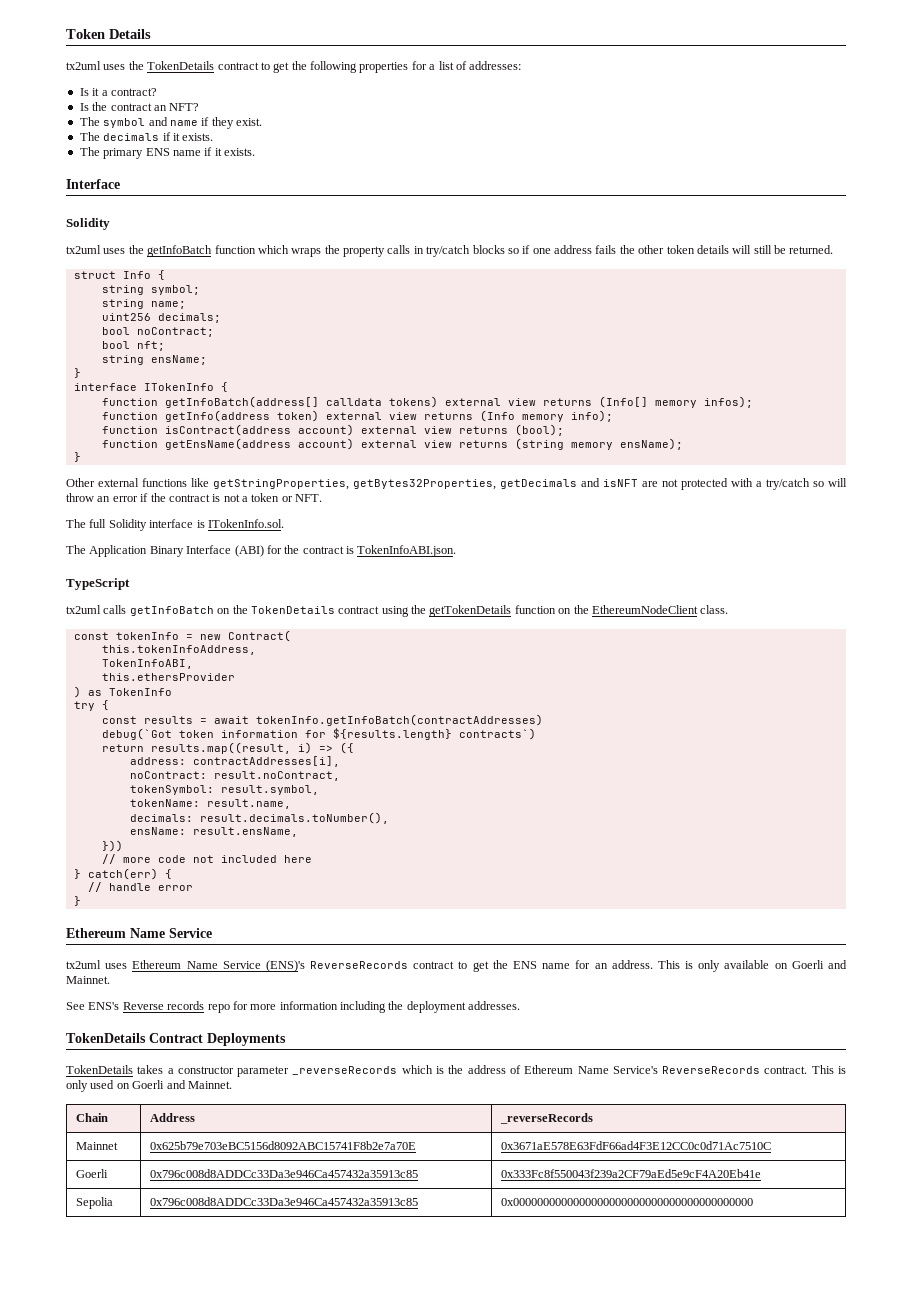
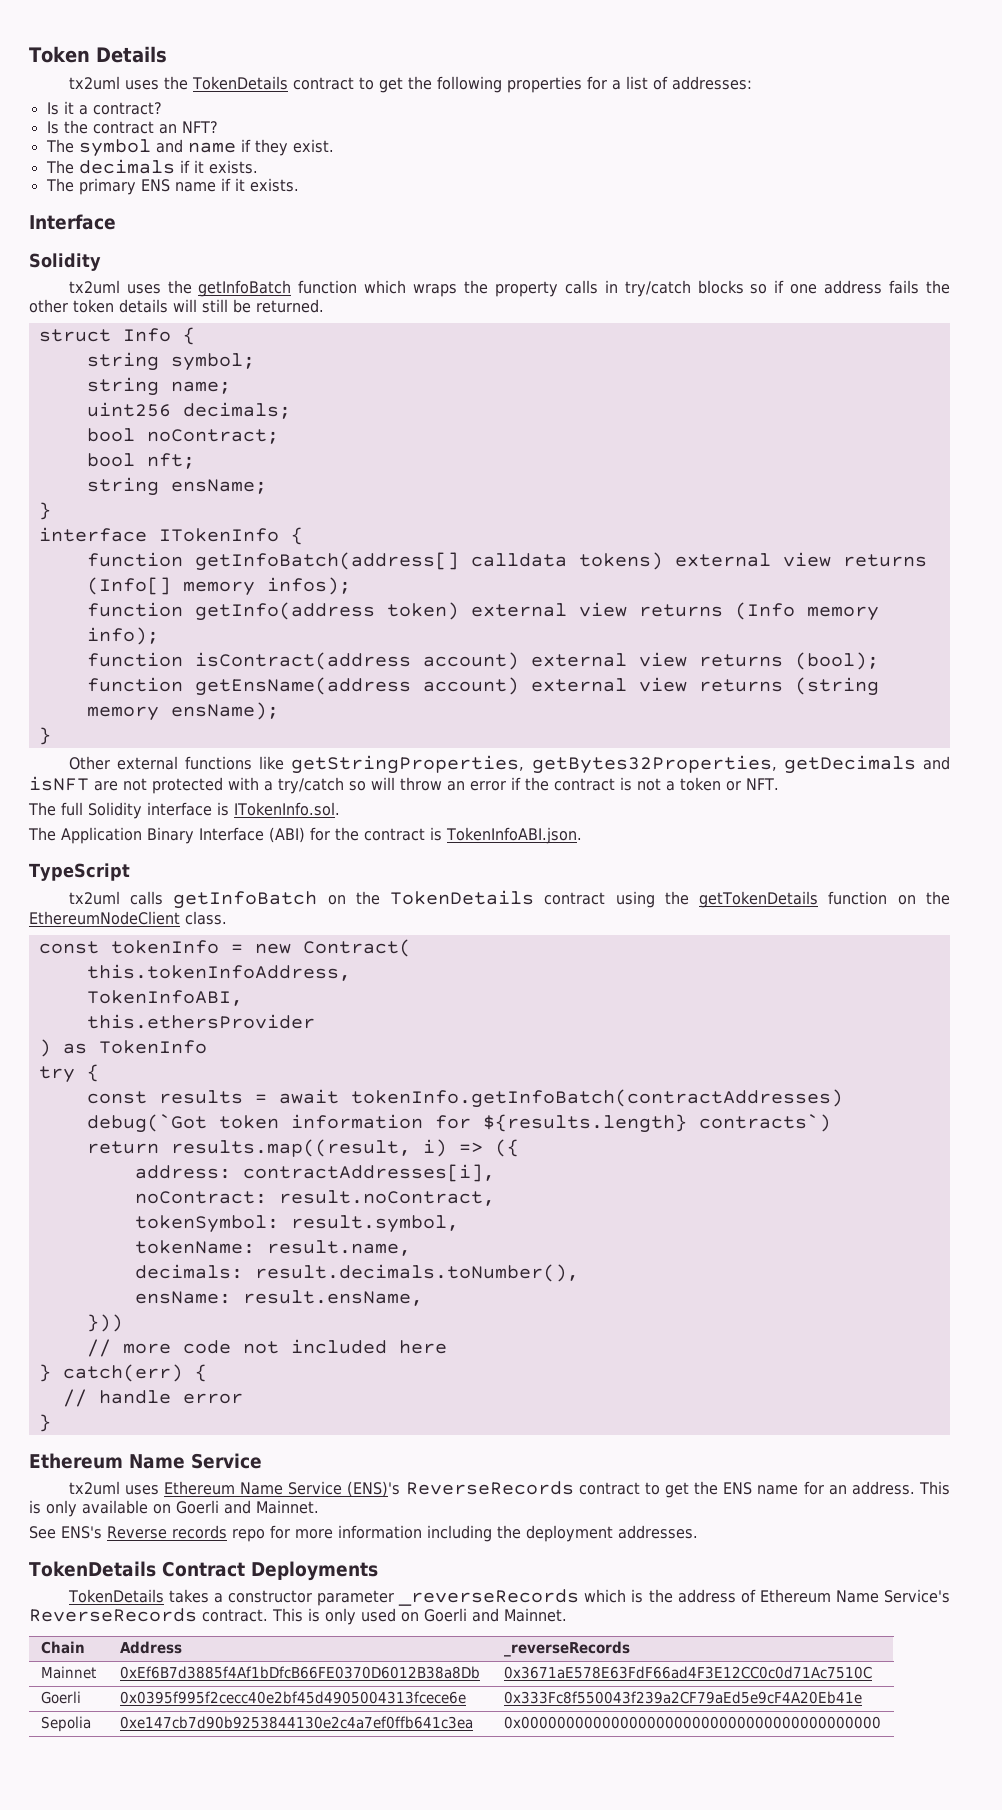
[149,1141,416,1150] 0x625b79e703eBC5156d8092ABC15741F8b2e7a70E -> [119,1666,480,1679] 0xEf6B7d3885f4Af1bDfcB66FE0370D6012B38a8Db
[149,1169,418,1178] 0x796c008d8ADDCc33Da3e946Ca457432a35913c85 -> [119,1691,466,1704] 0x0395f995f2cecc40e2bf45d4905004313fcece6e
[149,1197,418,1206] 0x796c008d8ADDCc33Da3e946Ca457432a35913c85 -> [119,1716,473,1729] 0xe147cb7d90b9253844130e2c4a7ef0ffb641c3ea

